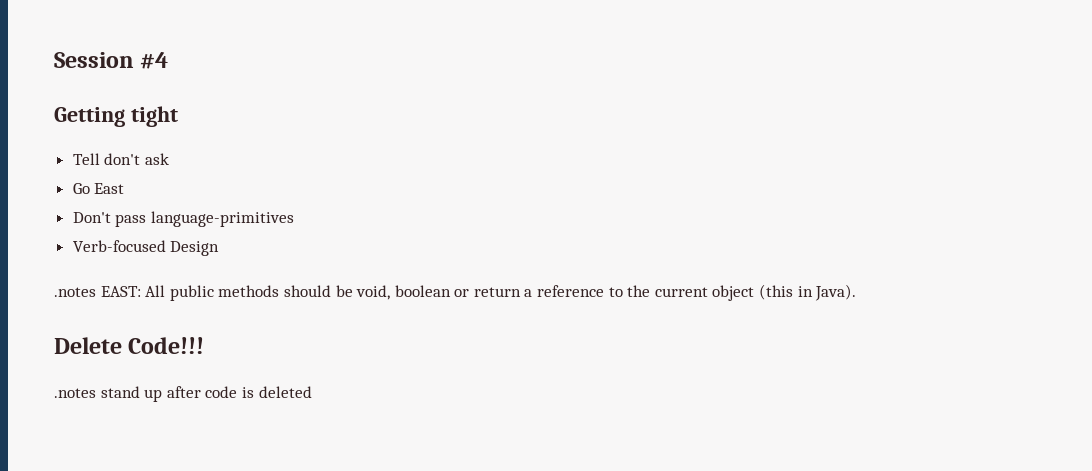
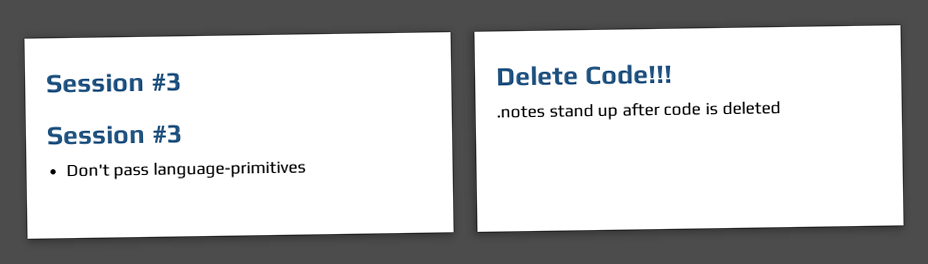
[54,52,169,69] [54,106,178,127] [72,153,169,165] [72,183,125,194] [72,211,294,227] [72,240,220,256] [54,284,857,301] Session #4 // Getting tight // Tell don't ask // Go East // Don't pass language-primitives // Verb-focused Design // .notes EAST: All public methods should be void, boolean or return a reference to the current object (this in Java). -> [46,72,183,94] [46,124,184,146] [65,160,306,180] Session #3 // Session #3 // Don't pass language-primitives

